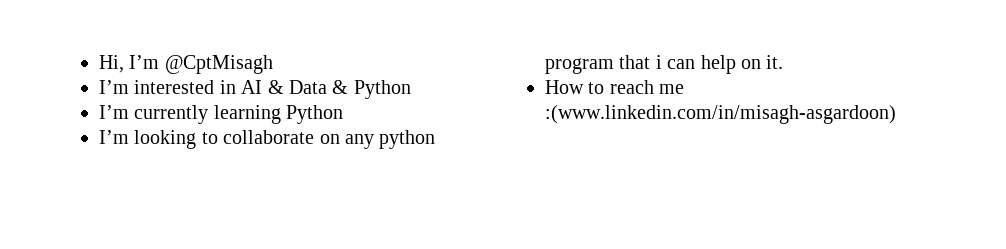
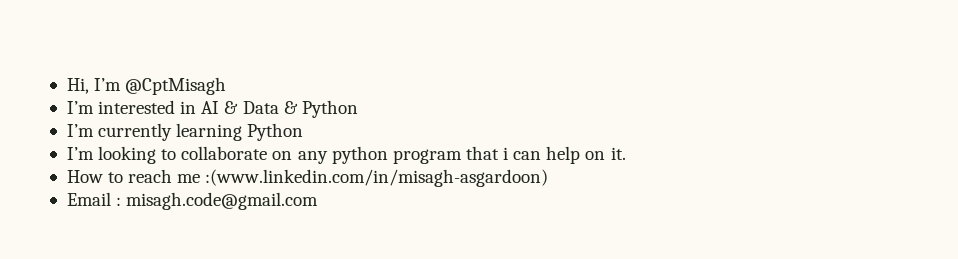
(896, 114) none -> [66,192,319,210] // Email : misagh.code@gmail.com

